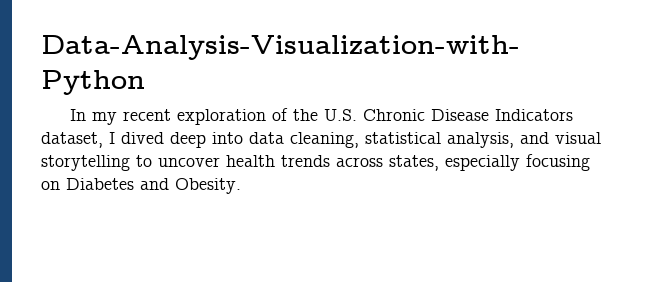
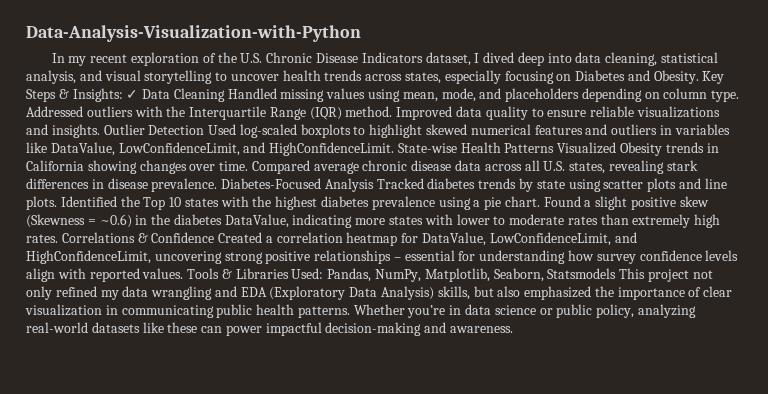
(241, 186) none -> [702,71,725,84] [26,88,740,102] [26,106,720,120] [26,124,730,138] [26,142,719,156] [26,160,698,174] [26,178,727,192] [26,196,709,210] [26,214,721,228] [26,232,637,246] [26,250,739,264] [26,268,713,282] [26,286,733,300] [25,304,696,318] [26,322,514,336] Key Steps & Insights: ✓ Data Cleaning Handled missing values using mean, mode, and placeholders depending on column type. Addressed outliers with the Interquartile Range (IQR) method. Improved data quality to ensure reliable visualizations and insights. Outlier Detection Used log-scaled boxplots to highlight skewed numerical features and outliers in variables like DataValue, LowConfidenceLimit, and HighConfidenceLimit. State-wise Health Patterns Visualized Obesity trends in California showing changes over time. Compared average chronic disease data across all U.S. states, revealing stark differences in disease prevalence. Diabetes-Focused Analysis Tracked diabetes trends by state using scatter plots and line plots. Identified the Top 10 states with the highest diabetes prevalence using a pie chart. Found a slight positive skew (Skewness = ~0.6) in the diabetes DataValue, indicating more states with lower to moderate rates than extremely high rates. Correlations & Confidence Created a correlation heatmap for DataValue, LowConfidenceLimit, and HighConfidenceLimit, uncovering strong positive relationships – essential for understanding how survey confidence levels align with reported values. Tools & Libraries Used: Pandas, NumPy, Matplotlib, Seaborn, Statsmodels This project not only refined my data wrangling and EDA (Exploratory Data Analysis) skills, but also emphasized the importance of clear visualization in communicating public health patterns. Whether you’re in data science or public policy, analyzing real-world datasets like these can power impactful decision-making and awareness.

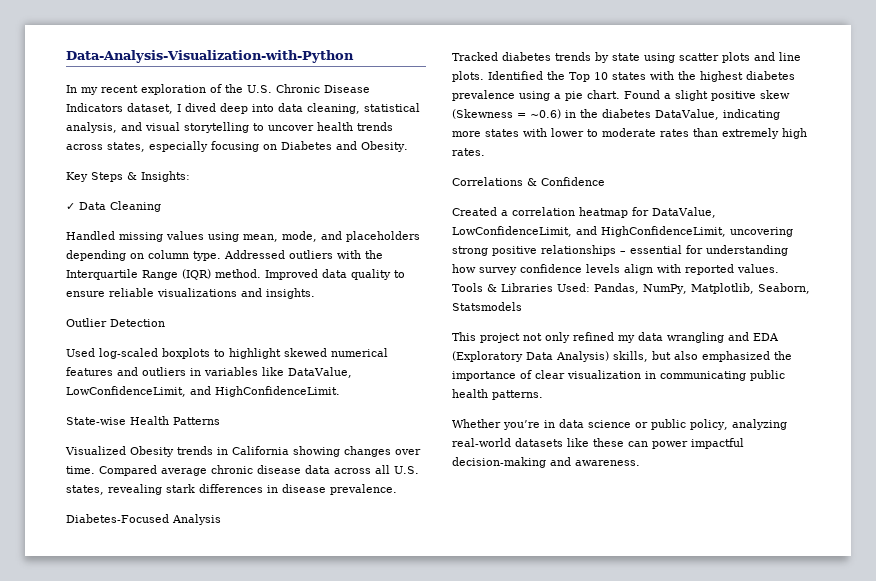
(699, 77) none -> (408, 146) //
(123, 95) none -> (190, 176) //
(225, 95) none -> (161, 206) //
(100, 131) none -> (315, 293) //
(205, 130) none -> (165, 323) //
(395, 149) none -> (340, 391) //
(555, 148) none -> (220, 421) //
(218, 185) none -> (397, 489) //
(374, 185) none -> (221, 519) //
(58, 238) none -> (485, 152) //
(215, 237) none -> (605, 181) //
(617, 273) none -> (522, 306) //
(350, 312) none -> (543, 395) //

